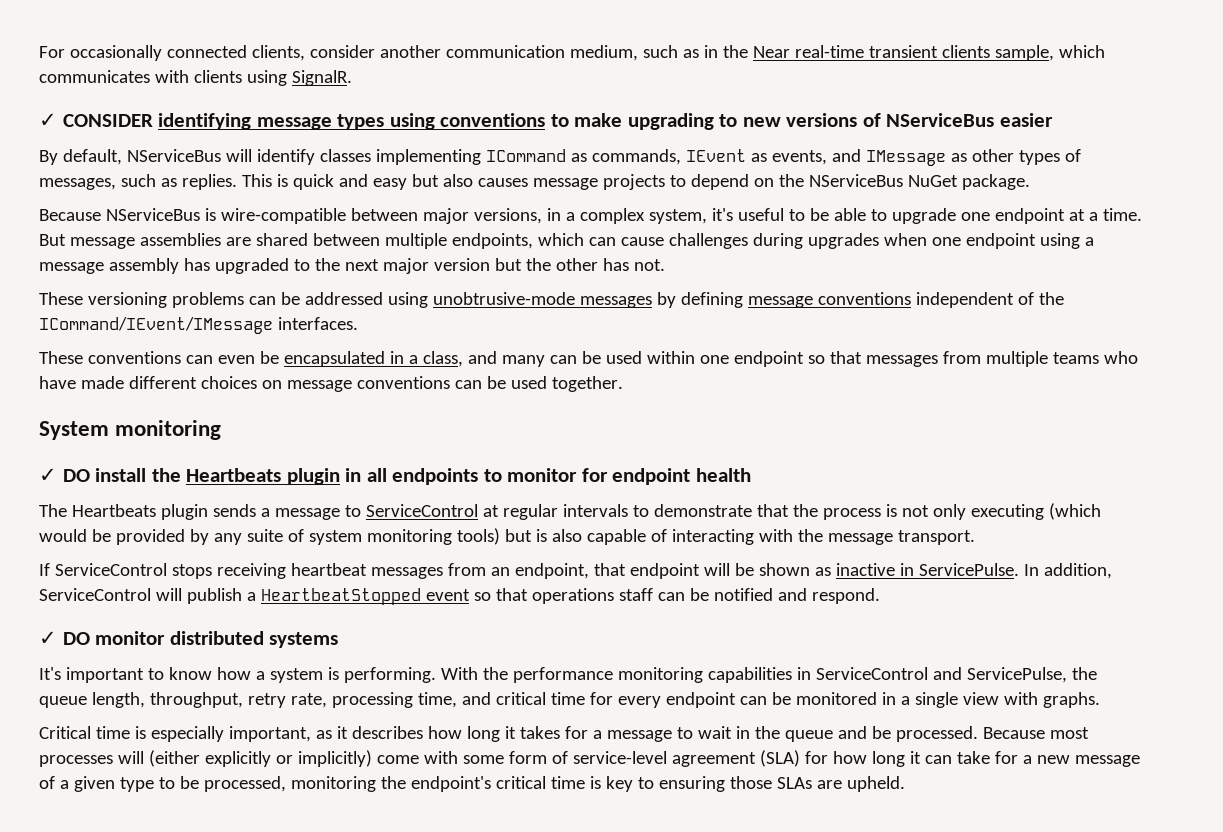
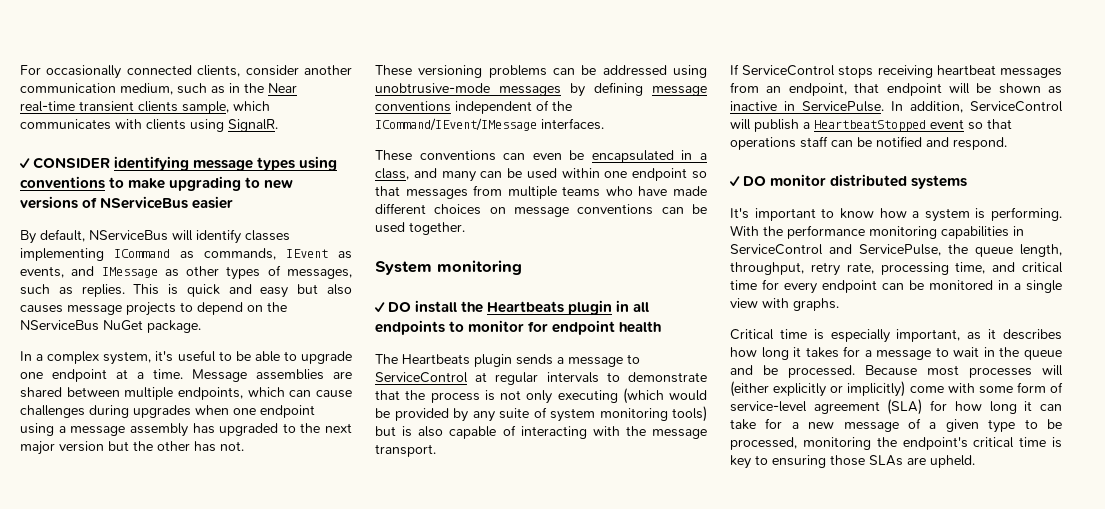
[39,208,561,224] Because NServiceBus is wire-compatible between major versions, in -> [20,351,32,361] In
[39,234,135,249] But message -> [192,369,247,382] Message

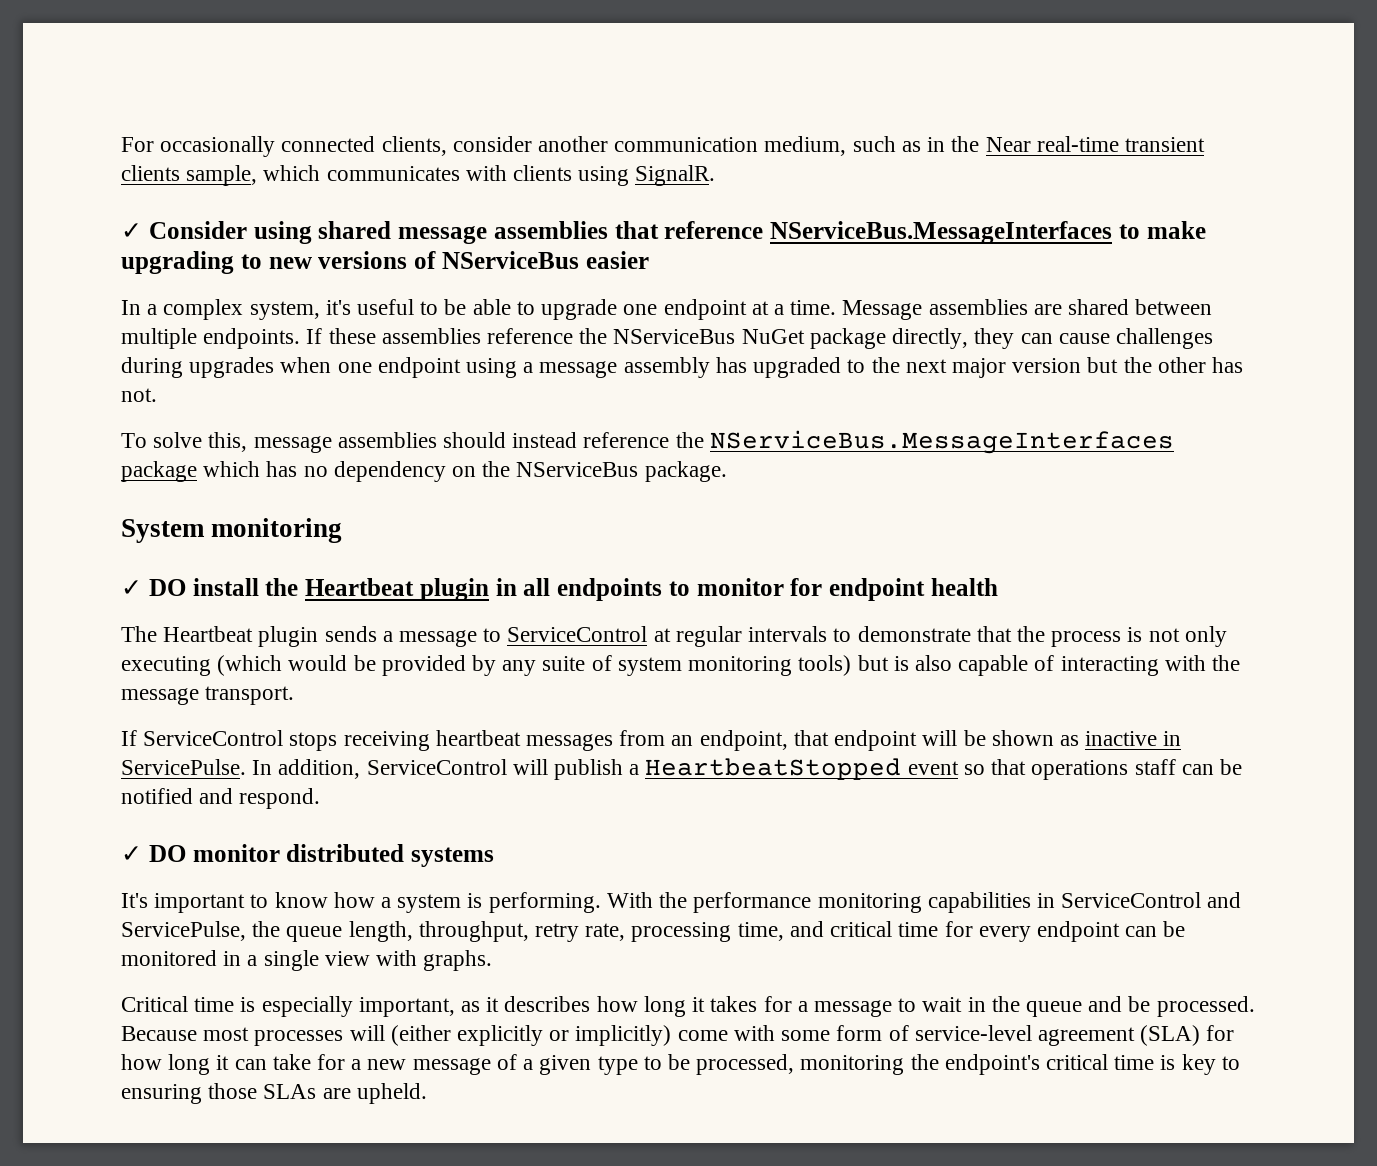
[33,156,338,171] [20,176,105,189] CONSIDER identifying message types using conventions -> [148,221,1112,244] Consider using shared message assemblies that reference NServiceBus.MessageInterfaces
[20,229,290,244] [20,248,352,261] [20,265,352,280] [20,284,352,298] [20,302,287,316] [20,320,201,333] // By default, NServiceBus will identify classes implementing ICommand as commands, IEvent as events, and IMessage as other types of messages, such as replies. This is quick and easy but also causes message projects to depend on the NServiceBus NuGet package. -> (649, 260) none
[177,387,285,400] endpoints, which -> [203,328,1015,349] endpoints. If these assemblies reference the NServiceBus NuGet package directly, they
[375,65,707,78] [375,82,707,97] [375,100,572,114] [375,118,604,131] [375,150,707,163] [375,168,707,182] [375,185,707,199] [375,203,707,217] [375,222,465,235] These versioning problems can be addressed using unobtrusive-mode messages by defining message conventions independent of the ICommand/IEvent/IMessage interfaces. // These conventions can even be encapsulated in a class, and many can be used within one endpoint so that messages from multiple teams who have made different choices on message conventions can be used together. -> [121,430,1174,454] [121,461,727,482] To solve this, message assemblies should instead reference the NServiceBus.MessageInterfaces package which has no dependency on the NServiceBus package.
[487,301,565,313] Heartbeats -> [305,578,414,596] Heartbeat
[402,354,470,365] Heartbeats -> [163,626,254,642] Heartbeat

